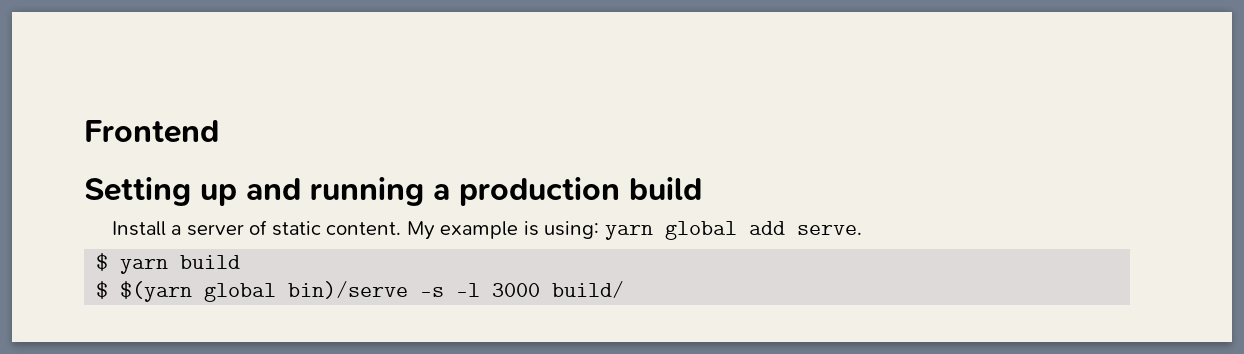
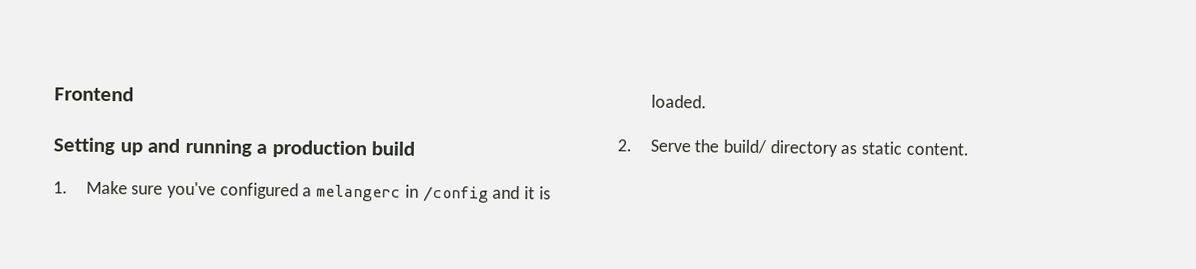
[111,220,862,240] [96,253,241,274] [96,281,625,302] Install a server of static content. My example is using: yarn global add serve. // $ yarn build // $ $(yarn global bin)/serve -s -l 3000 build/ -> [53,180,551,203] [650,94,707,109] [617,139,969,157] 1. Make sure you've configured a melangerc in /config and it is loaded. // 2. Serve the build/ directory as static content.

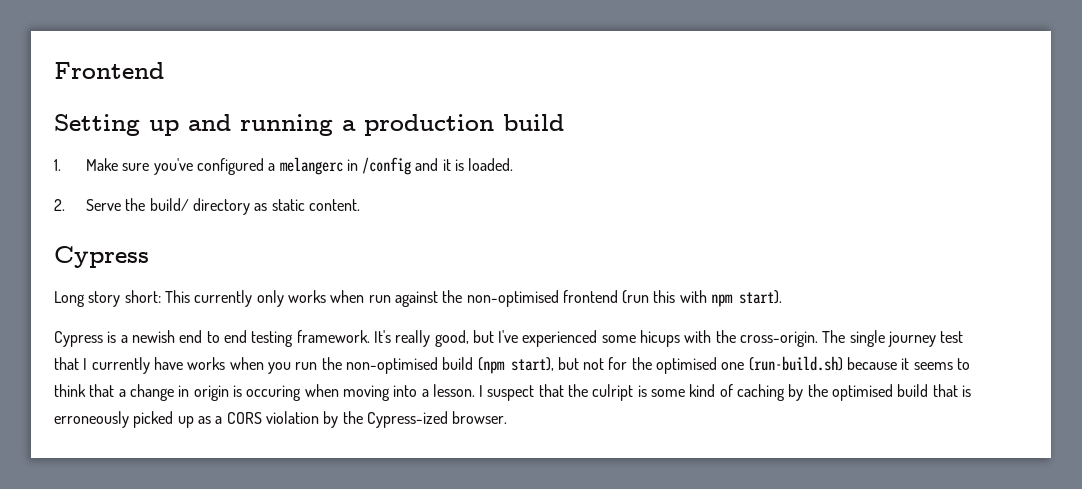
(969, 149) none -> [54,246,149,268] [54,290,783,307] [54,330,964,347] [54,356,971,374] [54,384,971,401] [54,411,508,428] // Cypress // Long story short: This currently only works when run against the non-optimised frontend (run this with npm start). // Cypress is a newish end to end testing framework. It's really good, but I've experienced some hicups with the cross-origin. The single journey test that I currently have works when you run the non-optimised build (npm start), but not for the optimised one (run-build.sh) because it seems to think that a change in origin is occuring when moving into a lesson. I suspect that the culript is some kind of caching by the optimised build that is erroneously picked up as a CORS violation by the Cypress-ized browser.

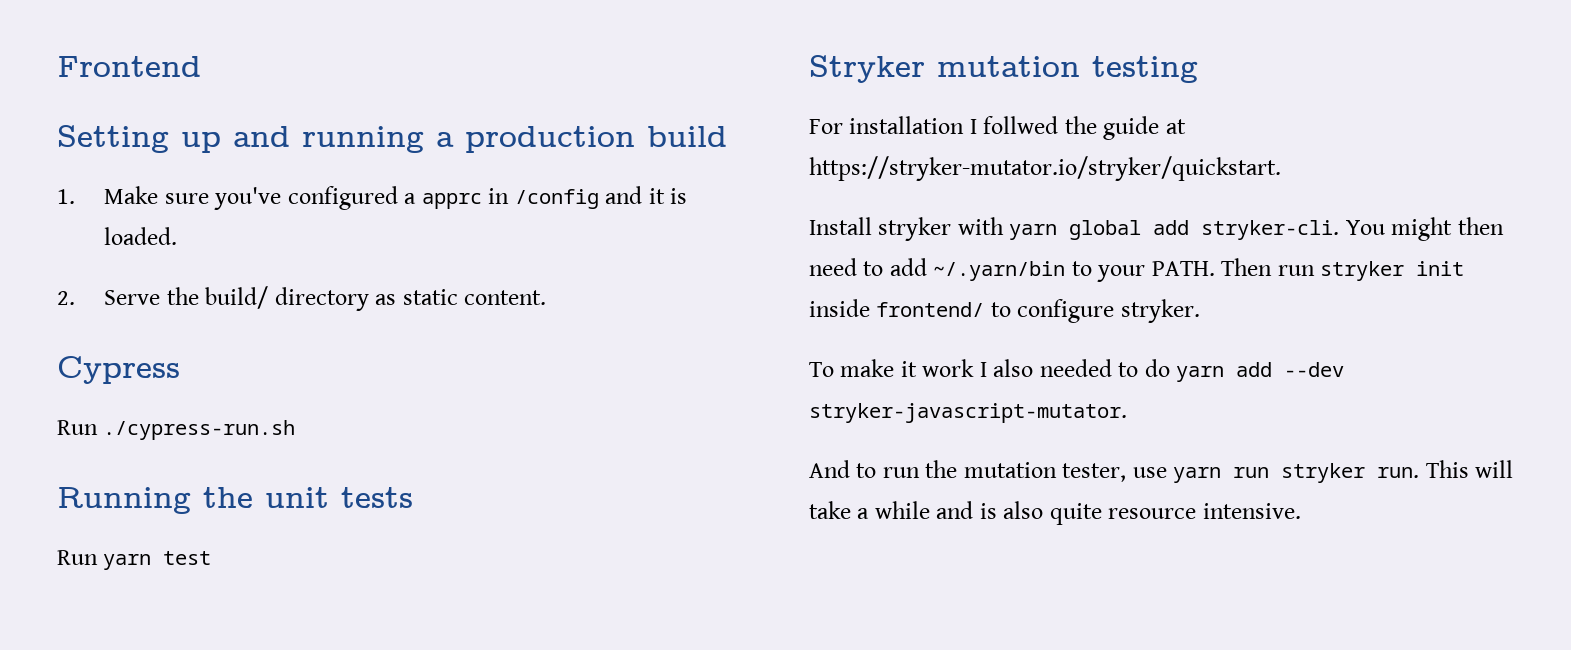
[279,157,343,175] melangerc -> [421,193,482,209] apprc
[54,290,783,307] [54,330,964,347] [54,356,971,374] [54,384,971,401] [54,411,508,428] Long story short: This currently only works when run against the non-optimised frontend (run this with npm start). // Cypress is a newish end to end testing framework. It's really good, but I've experienced some hicups with the cross-origin. The single journey test that I currently have works when you run the non-optimised build (npm start), but not for the optimised one (run-build.sh) because it seems to think that a change in origin is occuring when moving into a lesson. I suspect that the culript is some kind of caching by the optimised build that is erroneously picked up as a CORS violation by the Cypress-ized browser. -> [57,420,296,440] [57,487,413,514] [57,550,212,570] [809,55,1198,83] [809,116,1186,140] [809,156,1281,181] [809,217,1504,241] [809,258,1465,282] [809,299,1200,323] [809,359,1345,382] [809,403,1127,423] [809,460,1514,483] [809,501,1301,525] Run ./cypress-run.sh // Running the unit tests // Run yarn test // Stryker mutation testing // For installation I follwed the guide at https://stryker-mutator.io/stryker/quickstart. // Install stryker with yarn global add stryker-cli. You might then need to add ~/.yarn/bin to your PATH. Then run stryker init inside frontend/ to configure stryker. // To make it work I also needed to do yarn add --dev stryker-javascript-mutator. // And to run the mutation tester, use yarn run stryker run. This will take a while and is also quite resource intensive.

